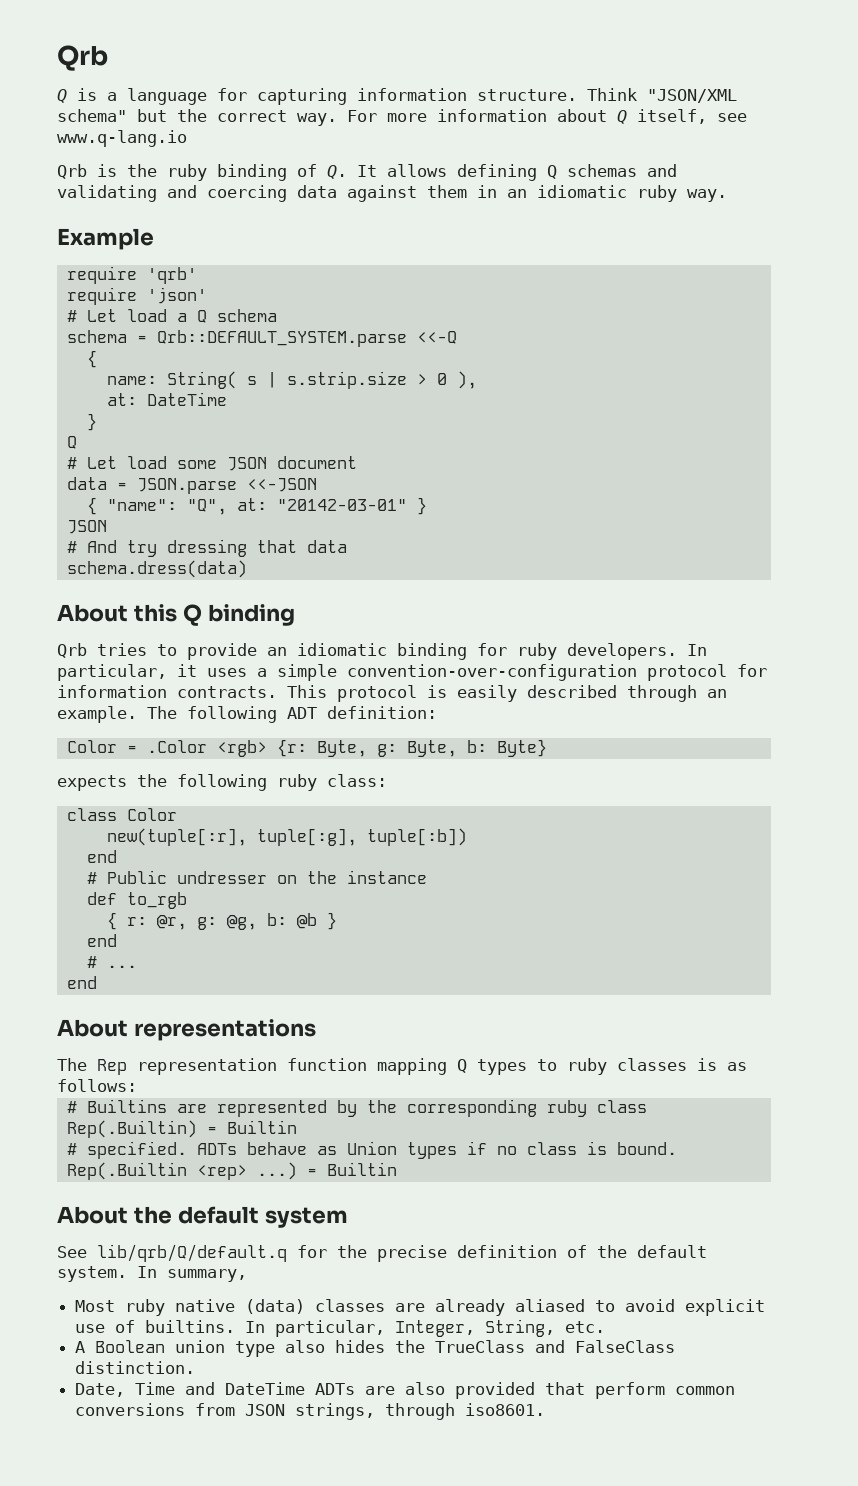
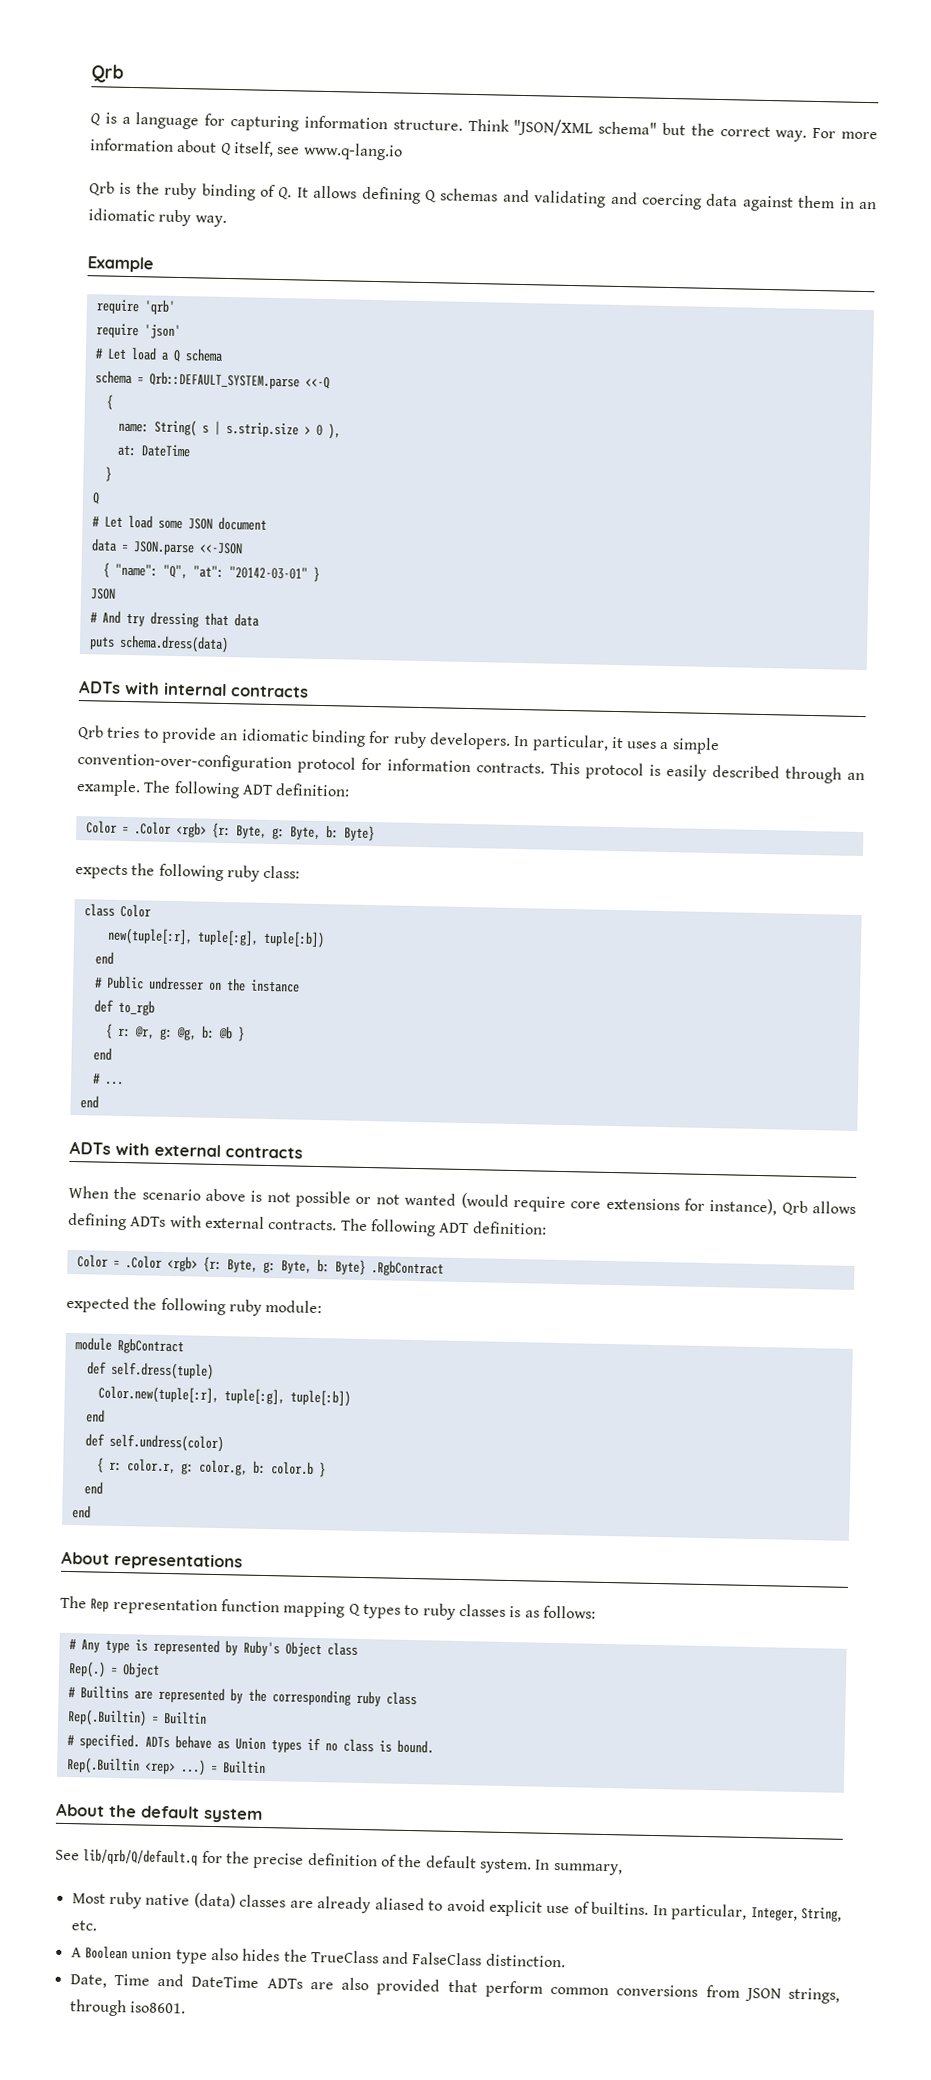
[236,498,267,511] at: -> [192,565,224,578] "at":
(347, 546) none -> [88,636,115,650] puts
[57,604,295,626] About this Q binding -> [79,680,309,698] ADTs with internal contracts
(97, 982) none -> [69,1140,303,1159] [68,1185,857,1216] [68,1212,547,1237] [76,1254,444,1277] [66,1295,323,1316] [74,1337,184,1355] [86,1361,214,1380] [97,1385,351,1407] [85,1409,105,1423] [84,1433,224,1453] [96,1457,326,1478] [83,1481,103,1495] [71,1505,91,1519] // ADTs with external contracts // When the scenario above is not possible or not wanted (would require core extensions for instance), Qrb allows defining ADTs with external contracts. The following ADT definition: // Color = .Color <rgb> {r: Byte, g: Byte, b: Byte} .RgbContract // expected the following ruby module: // module RgbContract // def self.dress(tuple) // Color.new(tuple[:r], tuple[:g], tuple[:b]) // end // def self.undress(color) // { r: color.r, g: color.g, b: color.b } // end // end
(137, 1085) none -> [68,1638,358,1658] [67,1661,160,1678] // # Any type is represented by Ruby's Object class // Rep(.) = Object

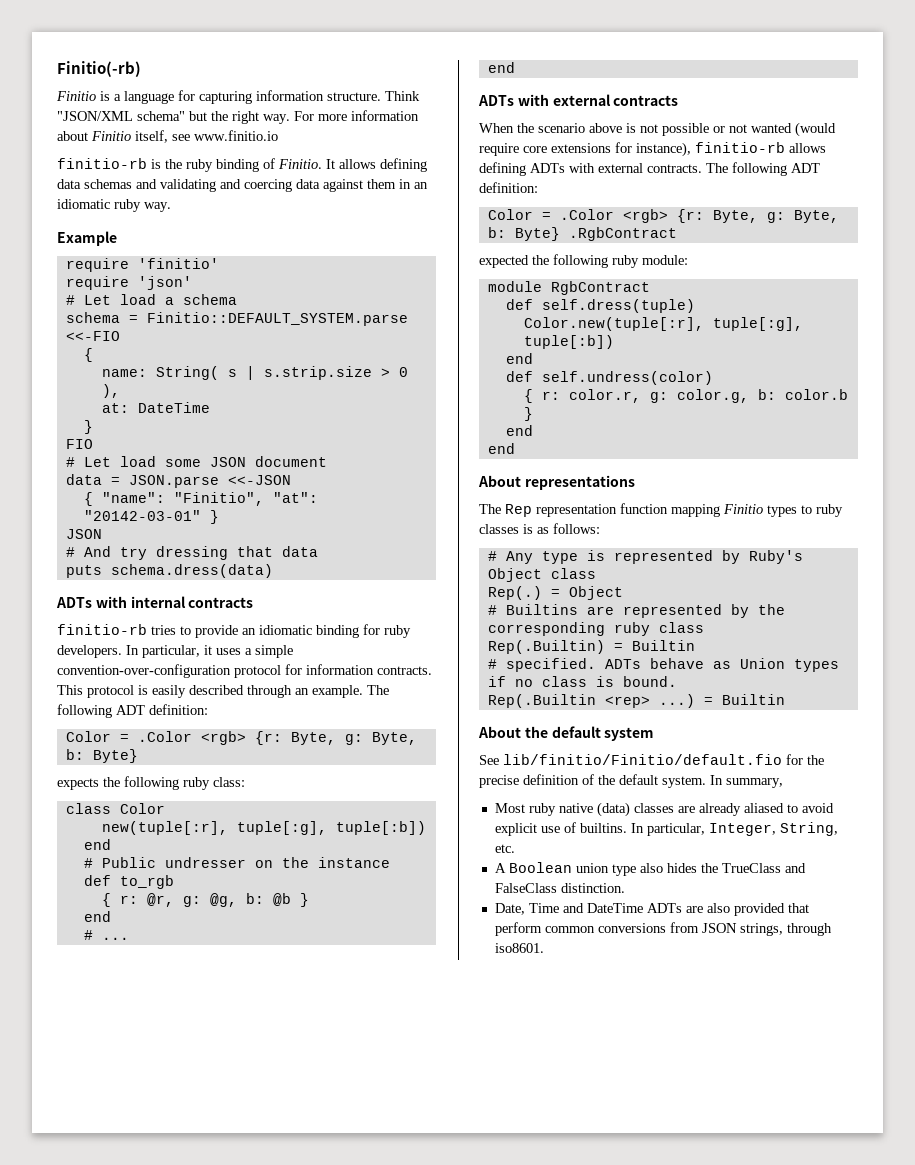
[91,64,124,83] [90,113,101,126] Qrb // Q -> [57,61,141,77] [56,91,96,101] Finitio(-rb) // Finitio
[719,126,771,138] correct -> [232,111,259,124] right
[220,142,232,156] Q -> [91,131,131,141] Finitio
[302,142,403,161] [89,181,115,196] www.q-lang.io // Qrb -> [194,130,278,141] [57,158,147,169] www.finitio.io // finitio-rb
[278,187,293,200] Q. -> [278,159,322,169] Finitio.
[425,190,437,203] Q -> [57,179,81,189] data
[143,299,176,315] 'qrb' -> [137,258,219,269] 'finitio'
[172,349,181,363] Q -> (174, 301) none
[148,371,330,390] Qrb::DEFAULT_SYSTEM.parse <<-Q -> [146,312,408,326] [65,331,120,341] Finitio::DEFAULT_SYSTEM.parse <<-FIO
[91,492,100,505] Q -> [65,439,93,449] FIO
[162,564,188,580] "Q", -> [173,492,264,506] "Finitio",
[78,725,104,740] Qrb -> [57,624,147,635] finitio-rb
[781,1200,808,1216] Qrb -> [695,142,785,153] finitio-rb
[348,1603,361,1616] Q -> [723,504,763,514] Finitio
[83,1848,199,1866] lib/qrb/Q/default.q -> [503,754,782,765] lib/finitio/Finitio/default.fio

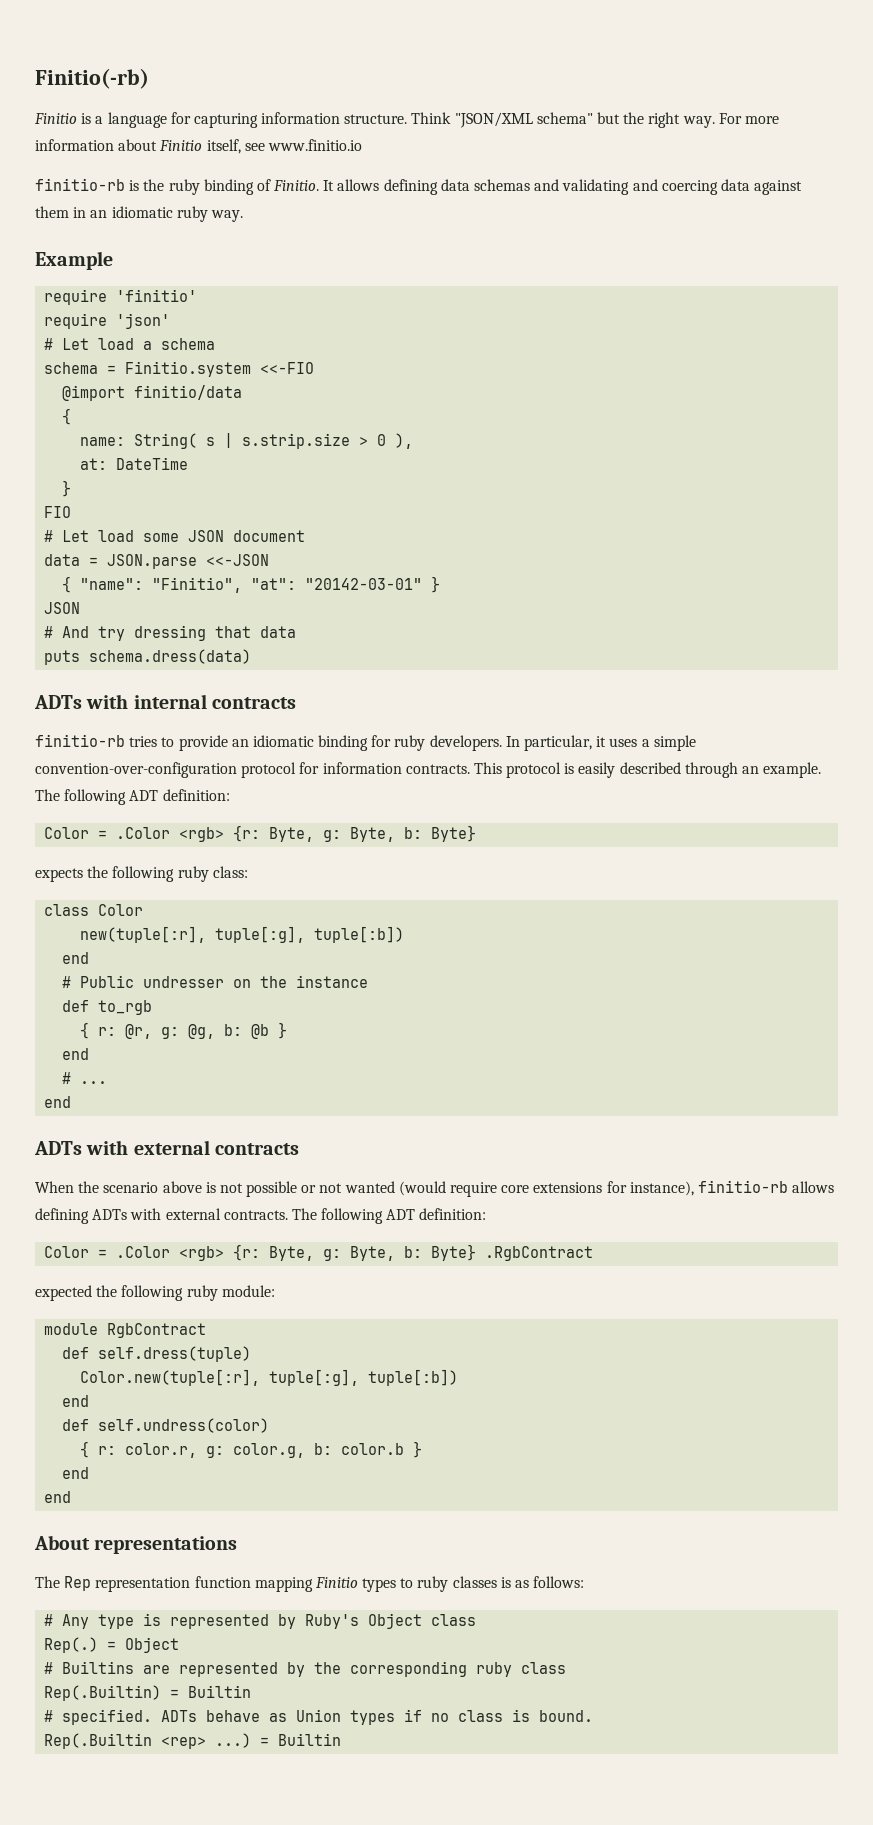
[146,312,408,326] Finitio::DEFAULT_SYSTEM.parse -> [125,361,252,377] Finitio.system
(120, 336) none -> [62,385,243,401] // @import finitio/data
[478,726,655,741] [479,754,824,765] [479,774,783,788] [494,802,834,817] [494,822,838,836] [494,844,515,853] [494,862,806,876] [494,883,625,893] [494,903,809,916] [494,922,832,936] [494,943,544,953] // About the default system // See lib/finitio/Finitio/default.fio for the precise definition of the default system. In summary, // Most ruby native (data) classes are already aliased to avoid explicit use of builtins. In particular, Integer, String, etc. // A Boolean union type also hides the TrueClass and FalseClass distinction. // Date, Time and DateTime ADTs are also provided that perform common conversions from JSON strings, through iso8601. -> (342, 1739) none

